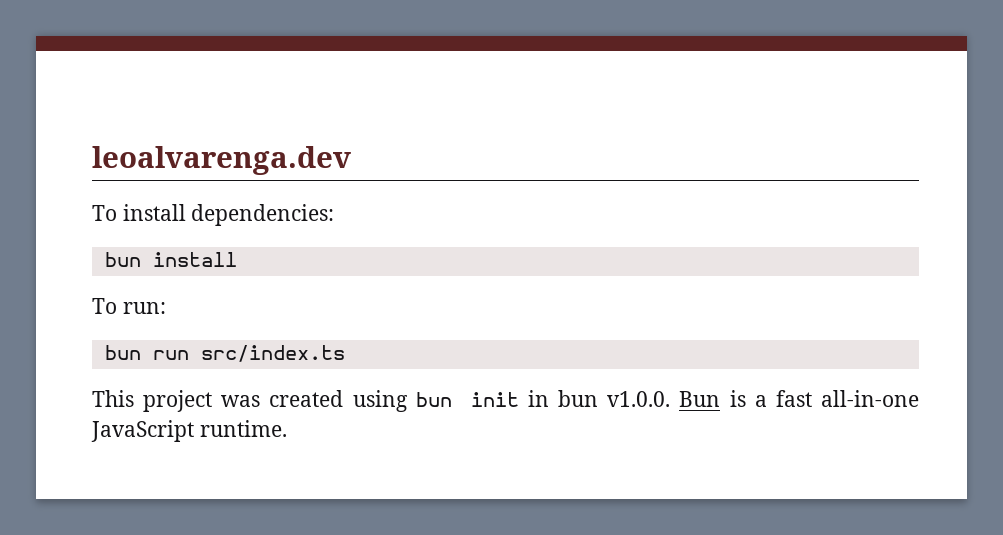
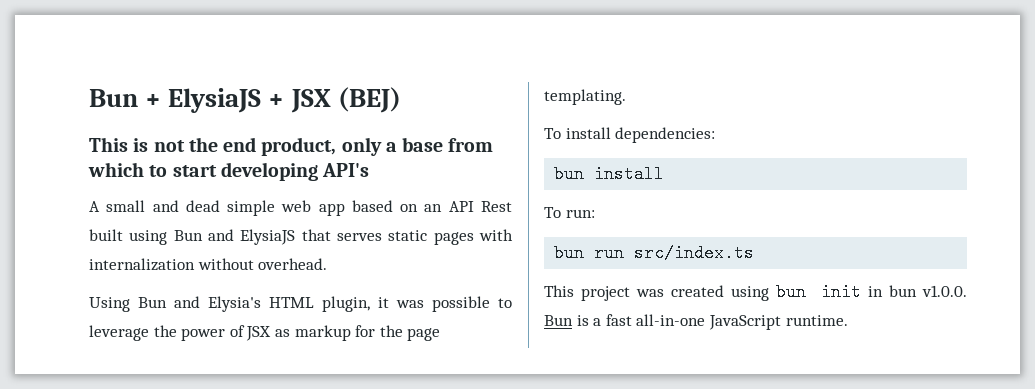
[92,146,351,175] leoalvarenga.dev -> [89,87,401,113] [89,137,494,156] [88,162,370,181] [89,200,512,216] [89,229,513,245] [89,258,328,271] [89,296,512,312] [89,325,441,341] [544,89,626,105] Bun + ElysiaJS + JSX (BEJ) // This is not the end product, only a base from which to start developing API's // A small and dead simple web app based on an API Rest built using Bun and ElysiaJS that serves static pages with internalization without overhead. // Using Bun and Elysia's HTML plugin, it was possible to leverage the power of JSX as markup for the page templating.

